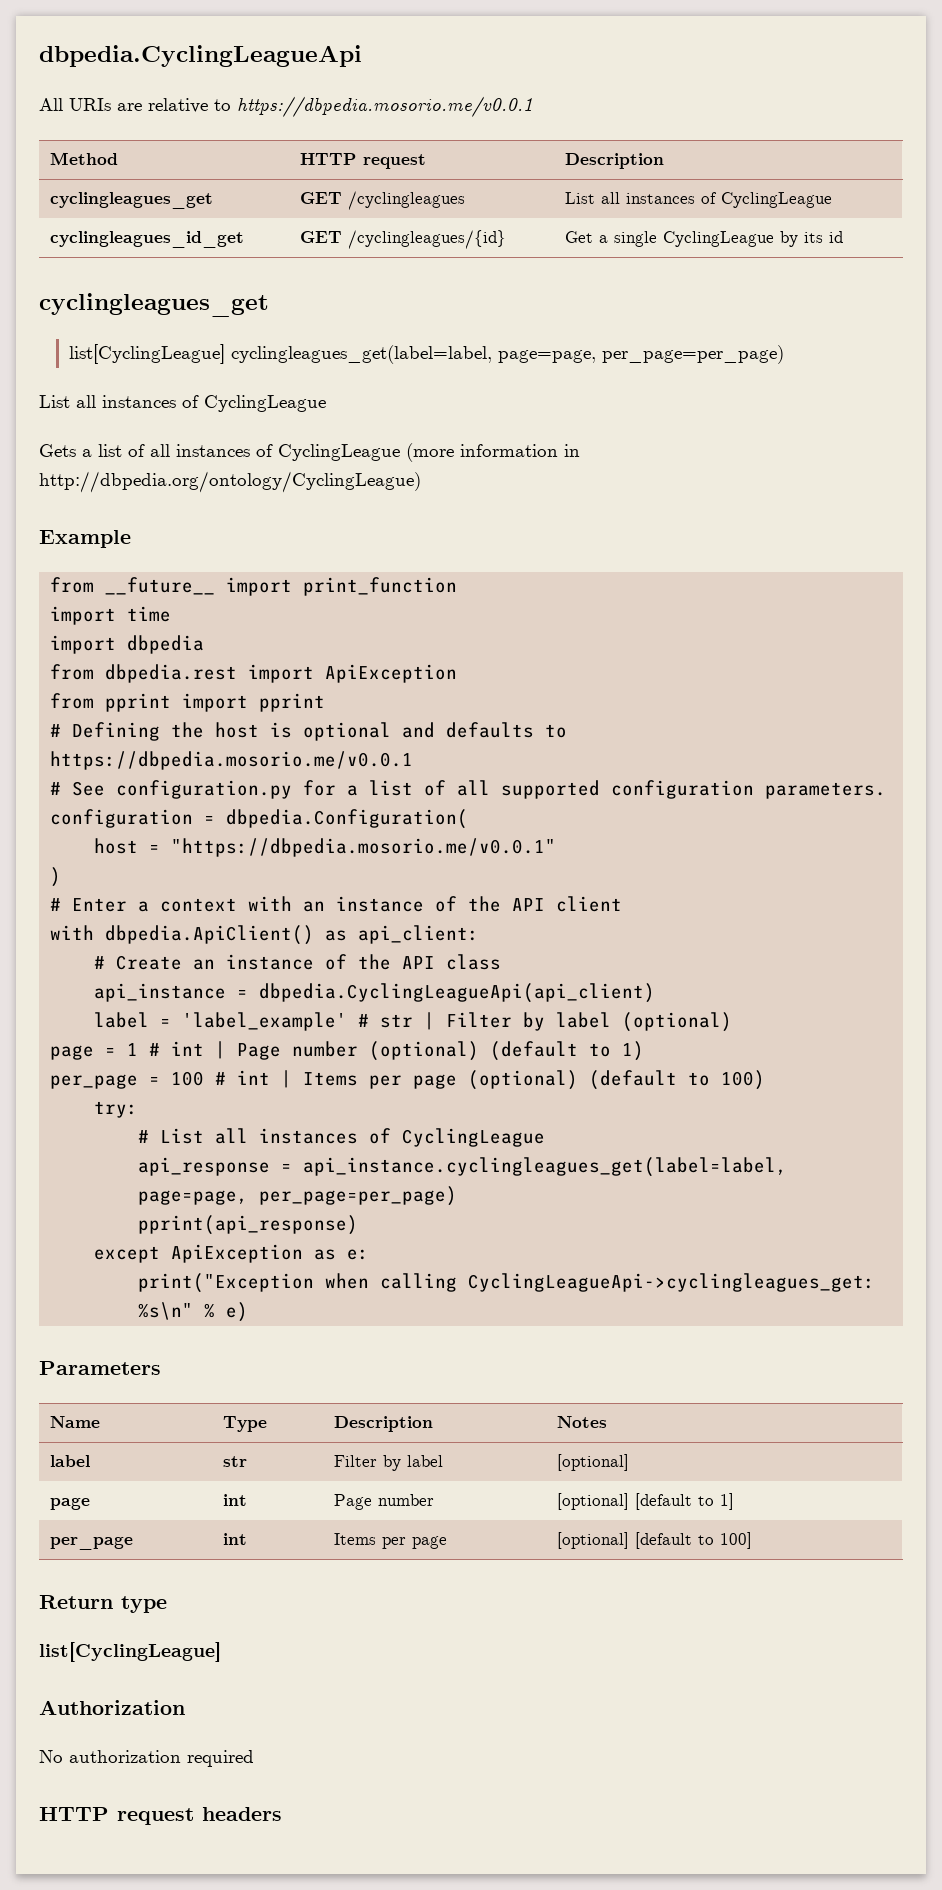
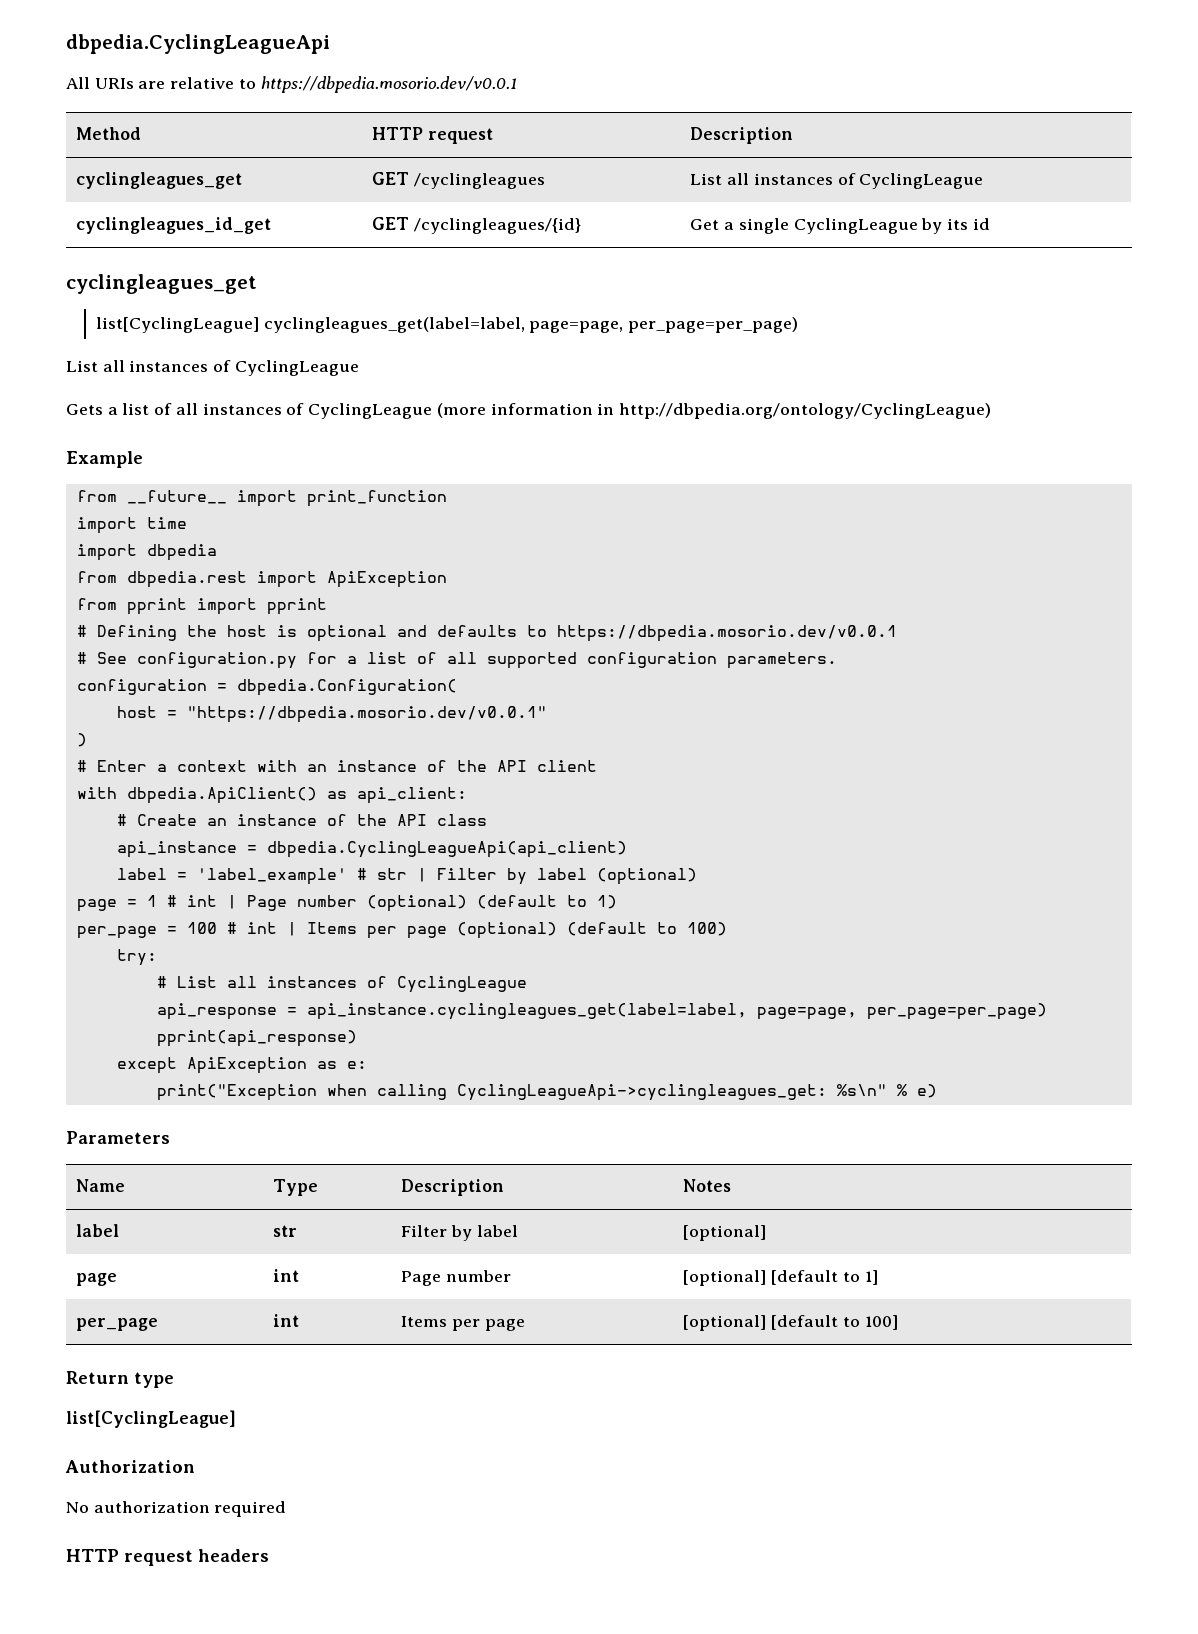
[237,96,533,117] https://dbpedia.mosorio.me/v0.0.1 -> [260,76,517,93] https://dbpedia.mosorio.dev/v0.0.1
[50,751,414,770] https://dbpedia.mosorio.me/v0.0.1 -> [556,625,897,642] https://dbpedia.mosorio.dev/v0.0.1
[171,838,557,857] "https://dbpedia.mosorio.me/v0.0.1" -> [186,706,547,723] "https://dbpedia.mosorio.dev/v0.0.1"

